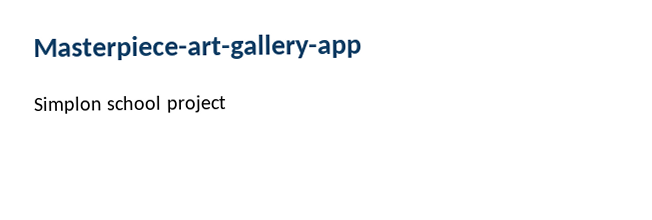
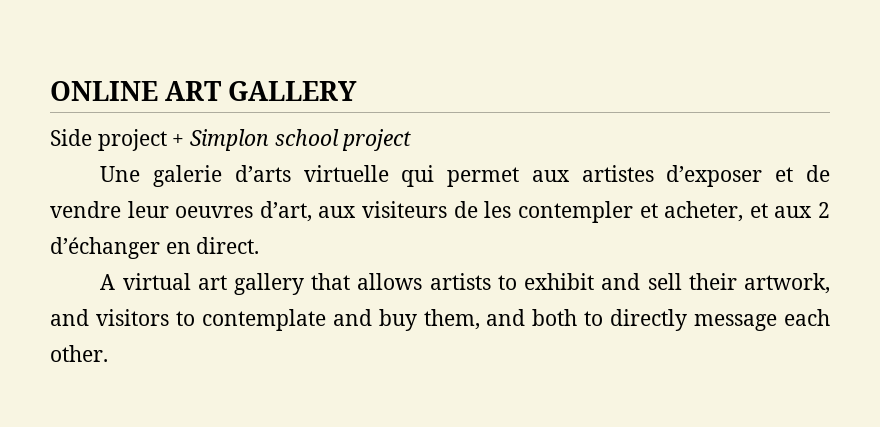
[33,33,362,62] [33,95,227,115] Masterpiece-art-gallery-app // Simplon school project -> [50,81,358,101] [50,129,412,151] [100,165,830,187] [50,201,830,223] [50,237,260,259] [100,273,831,295] [50,309,830,331] [50,345,108,362] ONLINE ART GALLERY // Side project + Simplon school project // Une galerie d’arts virtuelle qui permet aux artistes d’exposer et de vendre leur oeuvres d’art, aux visiteurs de les contempler et acheter, et aux 2 d’échanger en direct. // A virtual art gallery that allows artists to exhibit and sell their artwork, and visitors to contemplate and buy them, and both to directly message each other.

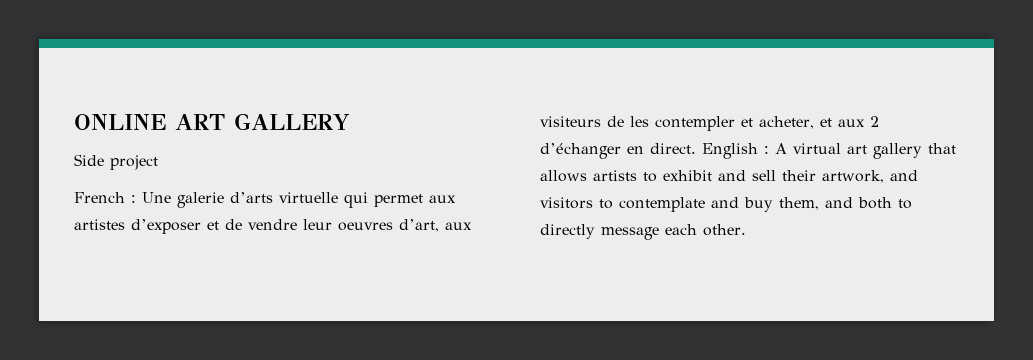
[172,129,412,151] + Simplon school project // -> [74,192,136,203] // French :
(260, 245) // -> [702,143,769,159] English :

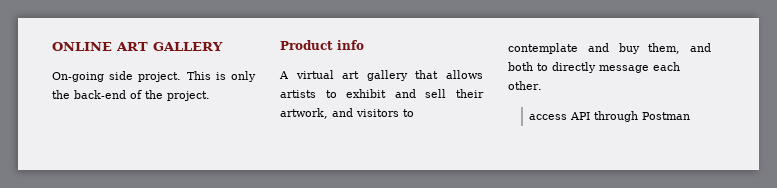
[74,154,158,170] [74,192,456,208] [74,219,472,234] [540,116,879,131] [540,143,769,159] Side project // French : Une galerie d’arts virtuelle qui permet aux artistes d’exposer et de vendre leur oeuvres d’art, aux visiteurs de les contempler et acheter, et aux 2 d’échanger en direct. English : -> [52,71,256,82] [52,90,210,101] [280,40,364,50] On-going side project. This is only the back-end of the project. // Product info //
(746, 230) none -> [528,111,690,122] // access API through Postman

